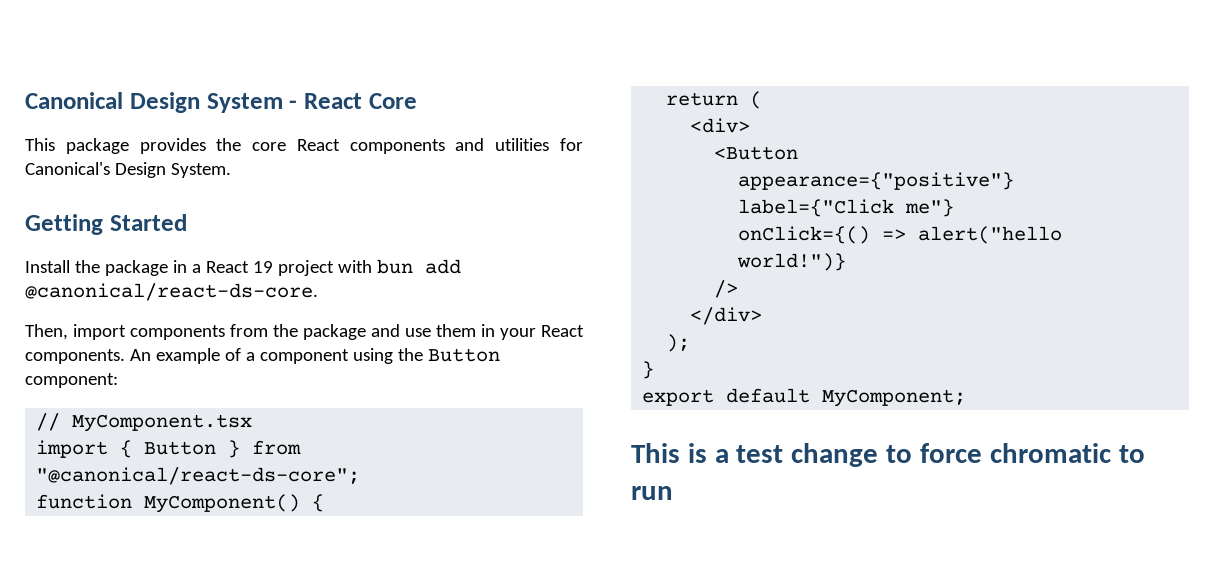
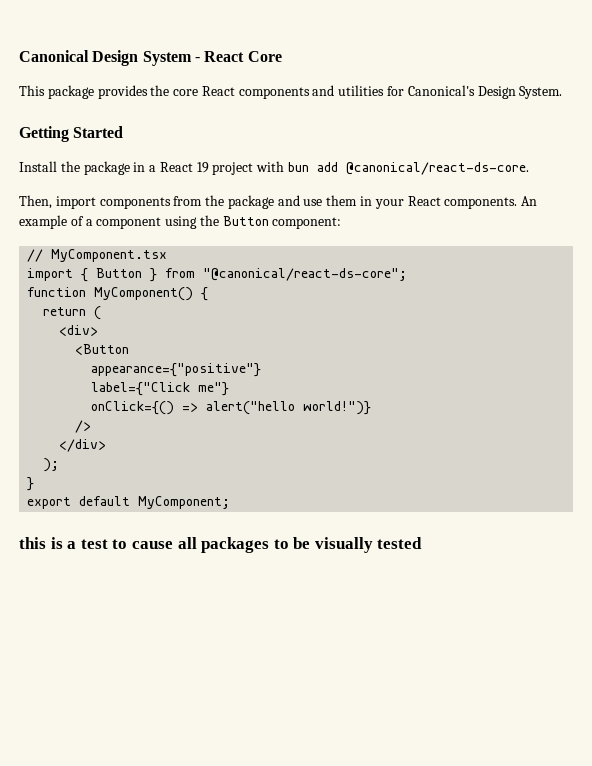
[631,443,680,463] This -> [19,537,46,549] this
[791,443,1145,467] [631,486,673,500] change to force chromatic to run -> [112,537,423,553] to cause all packages to be visually tested

